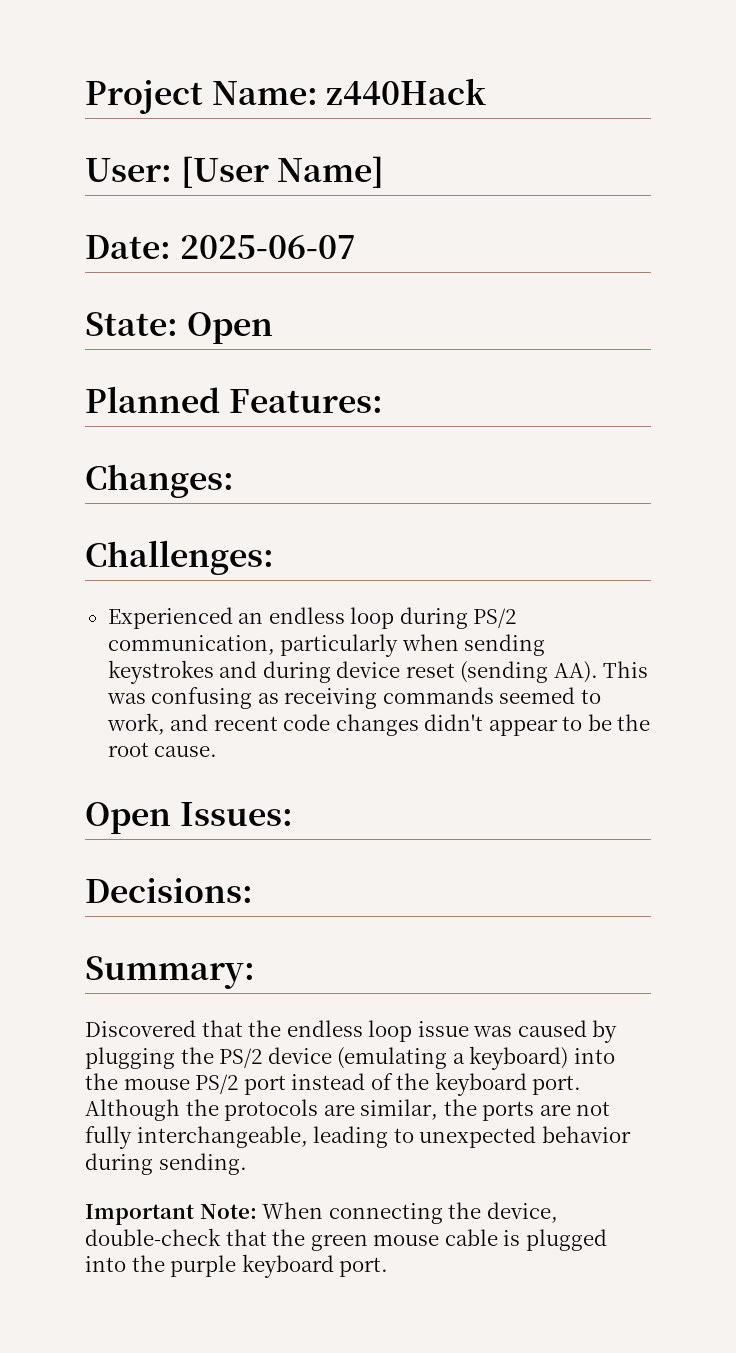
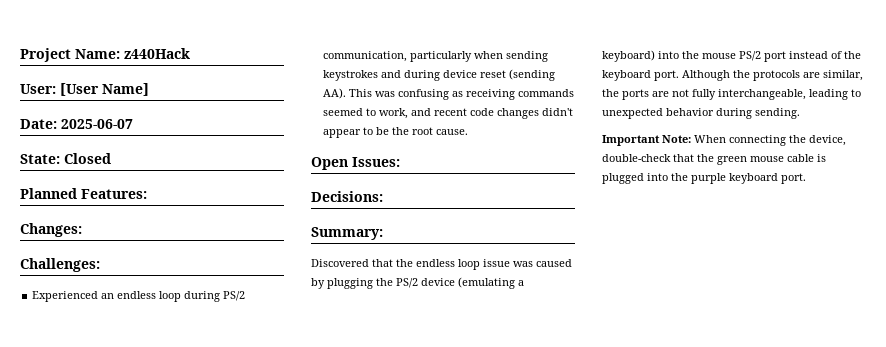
[186,312,273,344] Open -> [64,153,111,164] Closed

